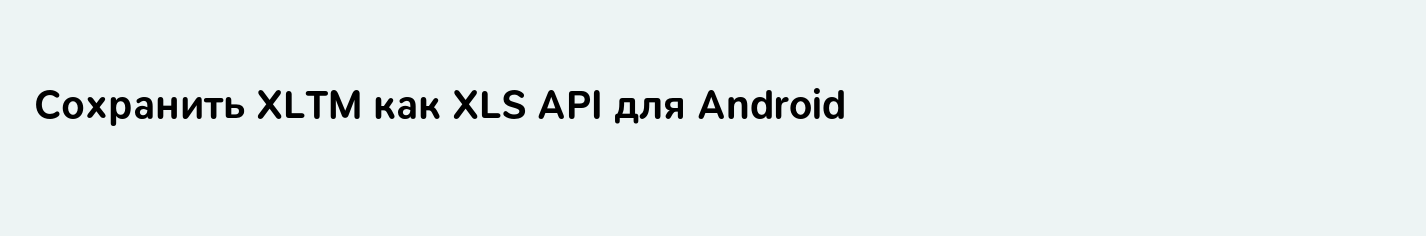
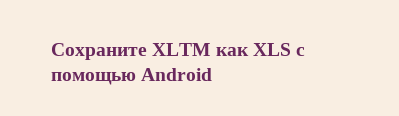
[34,89,245,126] Сохранить -> [51,43,147,60] Сохраните
[537,90,686,124] API для -> [296,47,306,56] [51,72,136,85] с помощью

